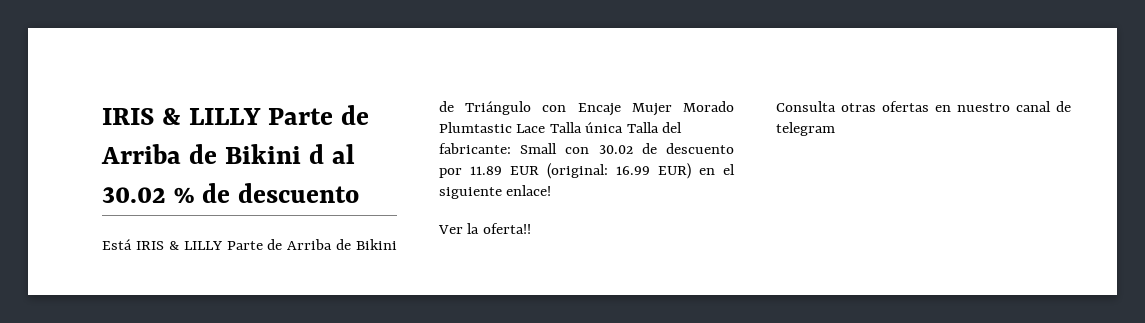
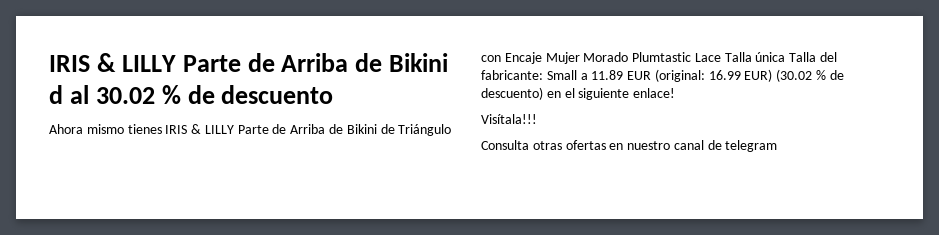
[102,239,132,250] Está -> [49,124,162,134] Ahora mismo tienes
[565,143,734,154] [439,168,462,178] con 30.02 de descuento por -> [580,73,588,80] a
(691, 171) none -> [776,69,844,82] [481,87,543,100] (30.02 % de descuento)
[438,223,531,234] Ver la oferta!! -> [481,114,537,124] Visítala!!!

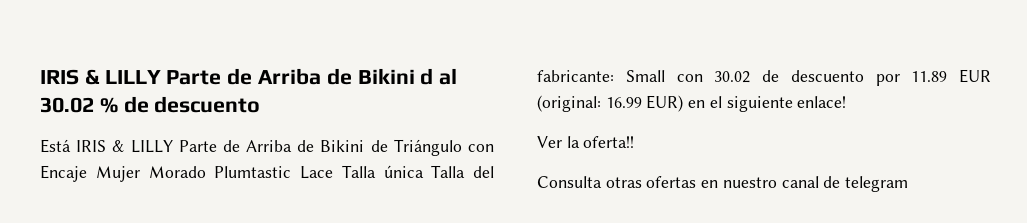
[49,124,162,134] Ahora mismo tienes -> [40,139,71,153] Está
[580,73,588,80] a -> [676,70,900,86] con 30.02 de descuento por
[776,69,844,82] [481,87,543,100] (30.02 % de descuento) -> (684, 103) none
[481,114,537,124] Visítala!!! -> [537,136,635,148] Ver la oferta!!

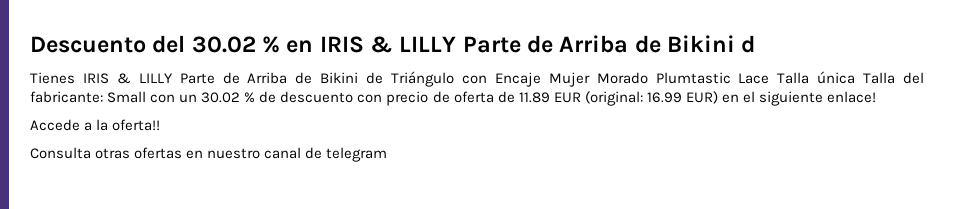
(40, 77) none -> [30,35,314,53] Descuento del 30.02 % en
[439,68,458,85] [40,96,261,113] [40,139,71,153] al 30.02 % de descuento // Está -> [30,72,75,84] // Tienes
[714,70,900,86] 30.02 de descuento por -> [179,91,515,106] un 30.02 % de descuento con precio de oferta de
[537,136,562,148] Ver -> [30,119,93,131] Accede a

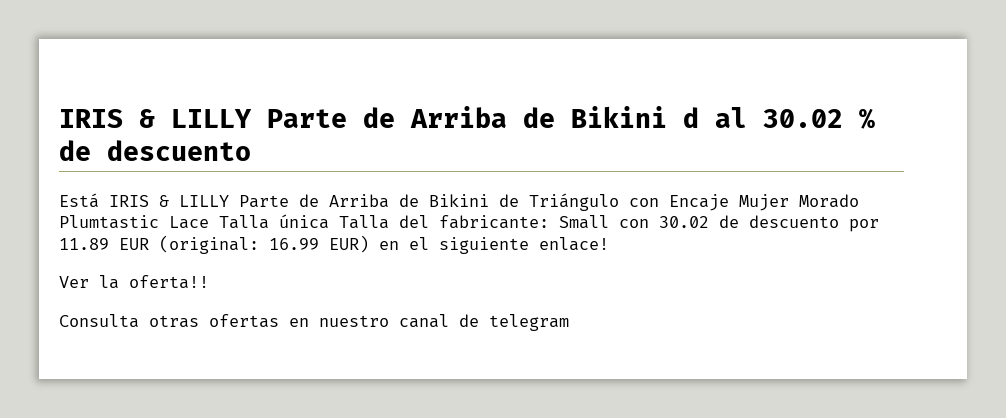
[30,35,314,53] Descuento del 30.02 % en -> (59, 118) none
[30,72,75,84] // Tienes -> [715,107,875,129] [59,140,251,161] [59,193,99,208] al 30.02 % de descuento // Está
[179,91,515,106] un 30.02 % de descuento con precio de oferta de -> [659,215,879,232] 30.02 de descuento por
[30,119,93,131] Accede a -> [59,276,89,288] Ver

